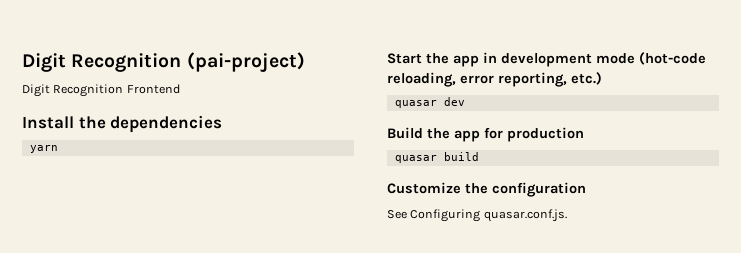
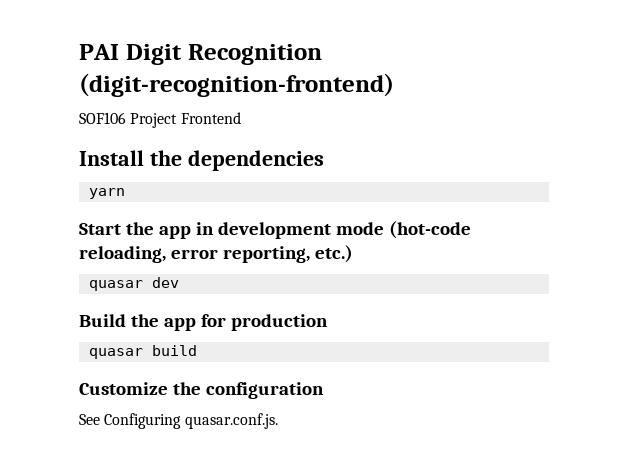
[22,52,305,72] [22,84,124,97] Digit Recognition (pai-project) // Digit Recognition -> [79,44,322,65] [79,73,394,97] [79,112,178,128] PAI Digit Recognition (digit-recognition-frontend) // SOF106 Project

